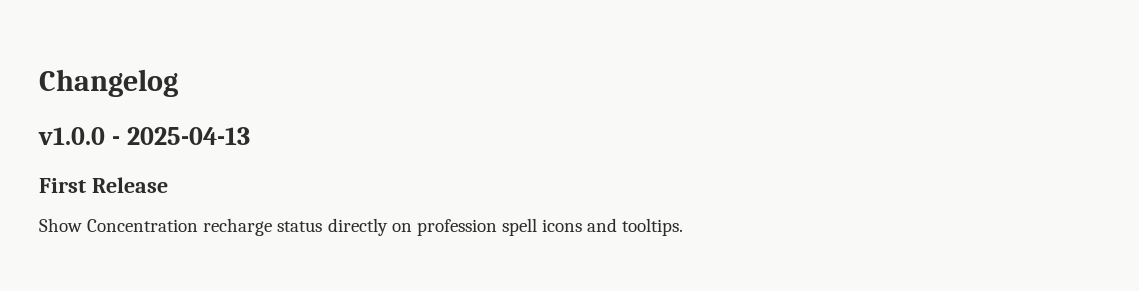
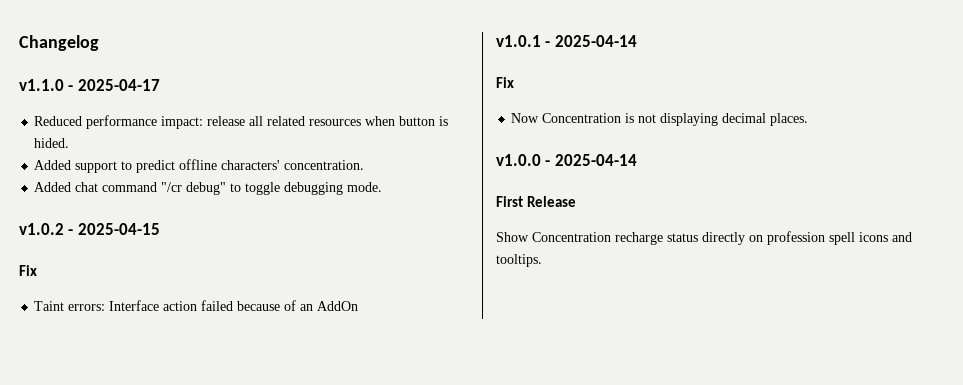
(178, 83) none -> [19,79,160,91] [34,115,449,129] [34,138,70,148] [34,159,365,173] [34,182,383,195] [19,223,160,235] [19,265,37,276] [34,300,359,311] [496,35,637,47] [496,77,514,88] [511,113,809,126] // v1.1.0 - 2025-04-17 // Reduced performance impact: release all related resources when button is hided. // Added support to predict offline characters' concentration. // Added chat command "/cr debug" to toggle debugging mode. // v1.0.2 - 2025-04-15 // Fix // Taint errors: Interface action failed because of an AddOn // v1.0.1 - 2025-04-14 // Fix // Now Concentration is not displaying decimal places.
[126,127,250,145] 2025-04-13 -> [554,154,637,166] 2025-04-14

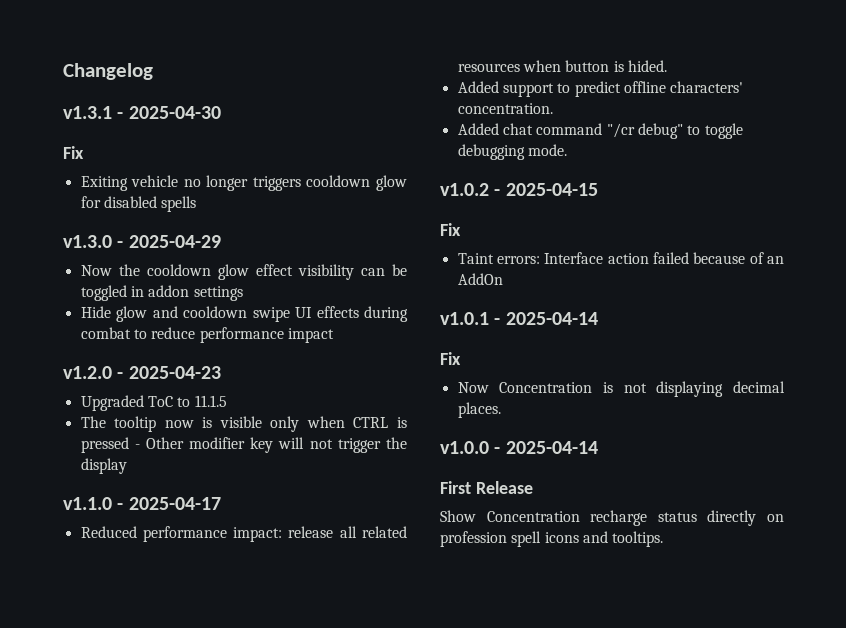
(99, 43) none -> [63,106,221,119] [63,146,84,159] [80,175,407,191] [80,196,197,212] [63,235,221,248] [80,264,407,280] [80,285,243,301] [80,306,408,322] [80,327,334,343] [63,366,221,379] [80,395,227,411] [80,416,408,432] [80,437,408,453] [80,458,127,474] // v1.3.1 - 2025-04-30 // Fix // Exiting vehicle no longer triggers cooldown glow for disabled spells // v1.3.0 - 2025-04-29 // Now the cooldown glow effect visibility can be toggled in addon settings // Hide glow and cooldown swipe UI effects during combat to reduce performance impact // v1.2.0 - 2025-04-23 // Upgraded ToC to 11.1.5 // The tooltip now is visible only when CTRL is pressed - Other modifier key will not trigger the display

